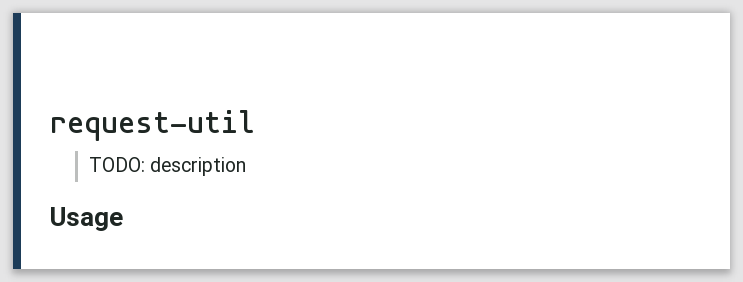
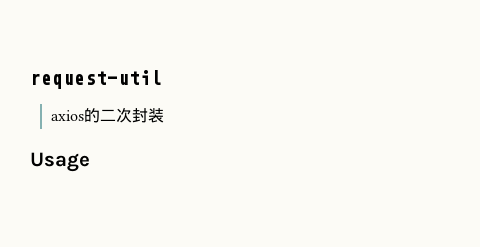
[88,157,246,176] TODO: description -> [51,107,165,123] axios的二次封装

